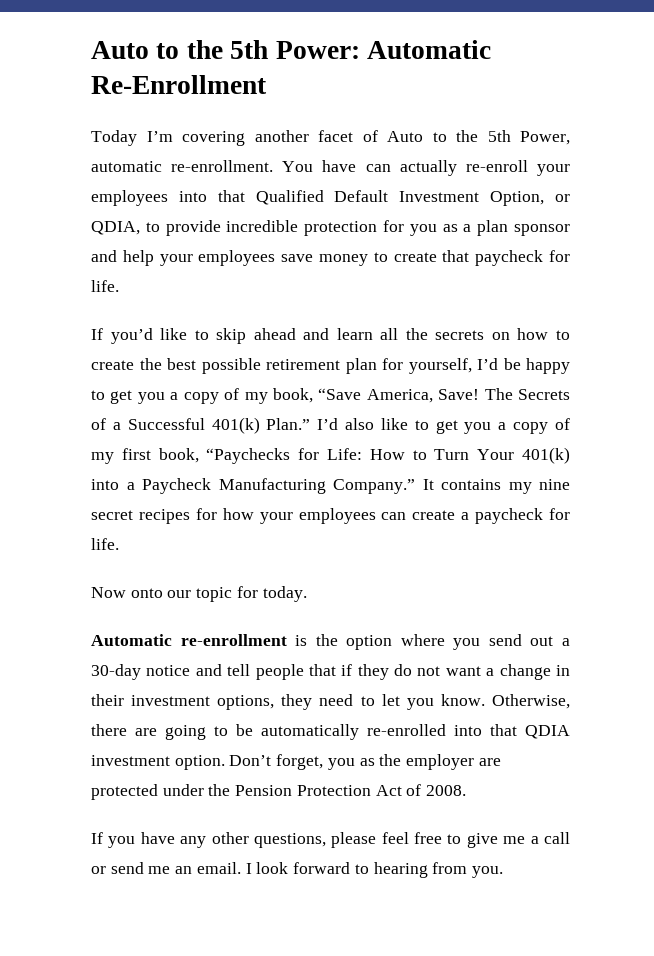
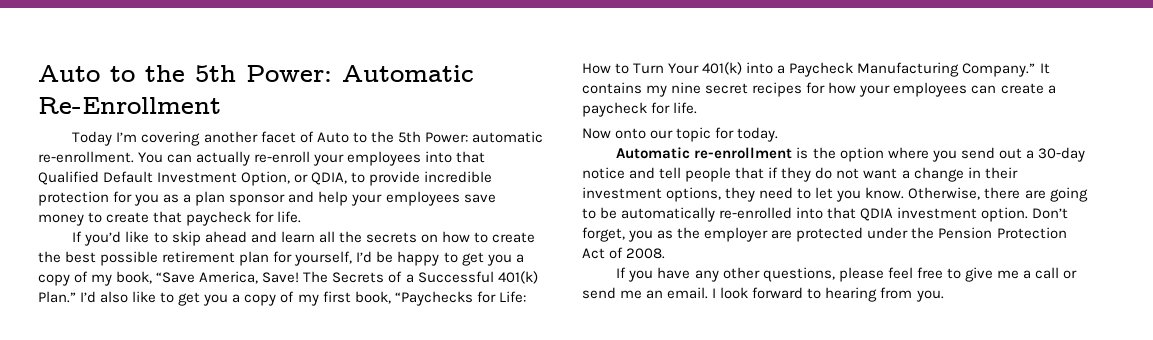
[520,131,570,145] Power, -> [424,132,468,143] Power:
[322,160,357,172] have -> (164, 157) none

